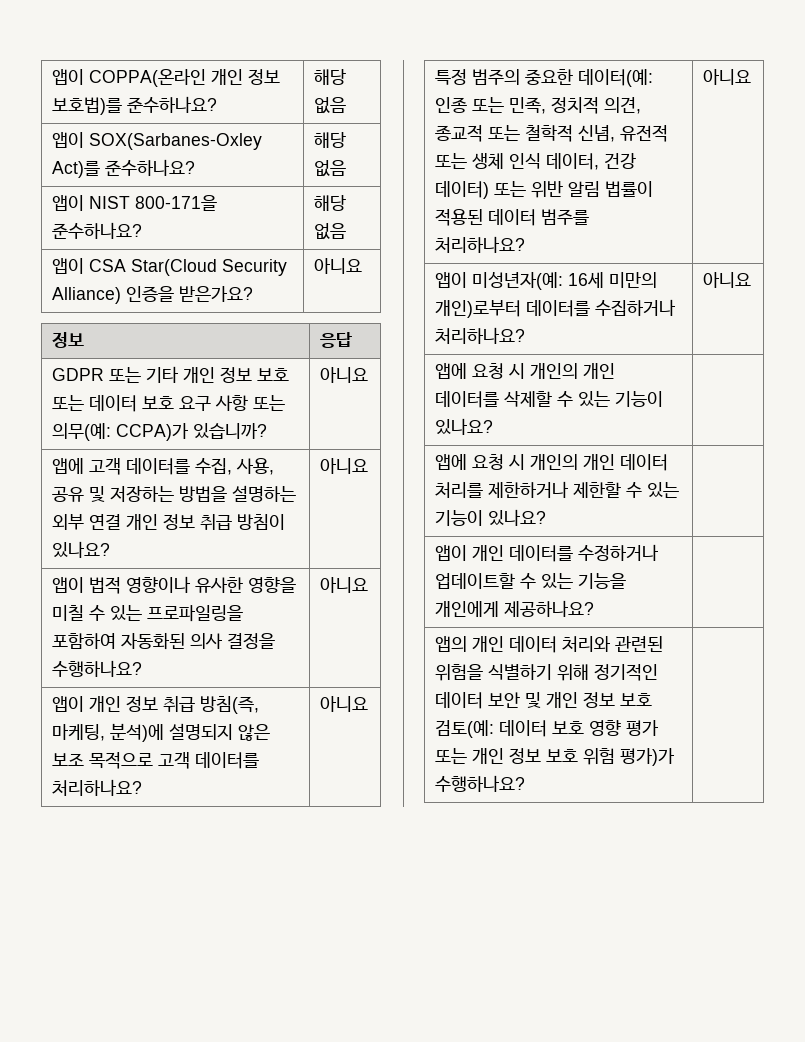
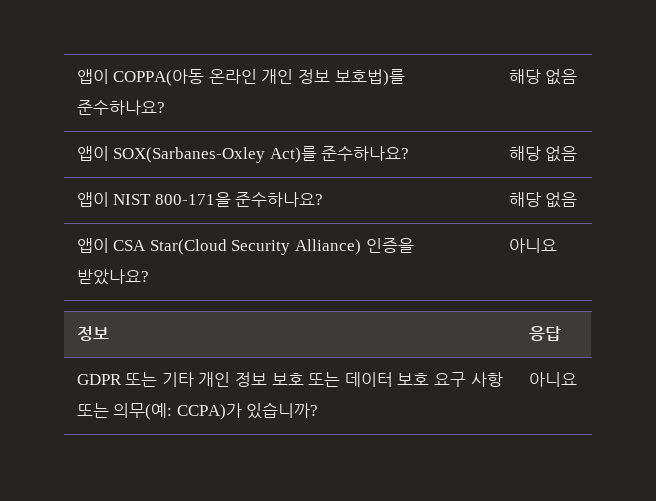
[51,69,206,87] 앱이 COPPA(온라인 -> [76,69,257,86] 앱이 COPPA(아동 온라인
[178,286,253,302] 받은가요? -> [76,269,149,285] 받았나요?
[51,458,274,475] [51,485,296,502] [51,514,285,530] [51,541,110,558] [319,458,368,474] [51,576,296,594] [51,605,243,622] [51,632,275,650] [51,660,142,677] [319,577,368,593] [51,696,259,714] [51,723,270,742] [51,752,259,769] [51,779,142,796] [319,696,368,712] [434,69,653,87] [434,97,641,114] [434,125,668,142] [434,153,636,170] [434,181,653,199] [434,209,589,226] [434,236,525,253] [702,69,751,85] [434,272,657,290] [434,299,676,318] [434,327,525,344] [702,272,751,288] [434,363,615,379] [434,391,663,408] [434,418,493,435] [434,454,668,471] [434,481,679,498] [434,509,546,526] [434,544,659,562] [434,573,626,589] [434,600,594,617] [434,636,663,653] [434,664,658,681] [434,692,652,709] [434,720,659,738] [434,748,675,766] [434,775,525,792] // 앱에 고객 데이터를 수집, 사용, 공유 및 저장하는 방법을 설명하는 외부 연결 개인 정보 취급 방침이 있나요? | 아니요 // 앱이 법적 영향이나 유사한 영향을 미칠 수 있는 프로파일링을 포함하여 자동화된 의사 결정을 수행하나요? | 아니요 // 앱이 개인 정보 취급 방침(즉, 마케팅, 분석)에 설명되지 않은 보조 목적으로 고객 데이터를 처리하나요? | 아니요 // 특정 범주의 중요한 데이터(예: 인종 또는 민족, 정치적 의견, 종교적 또는 철학적 신념, 유전적 또는 생체 인식 데이터, 건강 데이터) 또는 위반 알림 법률이 적용된 데이터 범주를 처리하나요? | 아니요 // 앱이 미성년자(예: 16세 미만의 개인)로부터 데이터를 수집하거나 처리하나요? | 아니요 // 앱에 요청 시 개인의 개인 데이터를 삭제할 수 있는 기능이 있나요? | // 앱에 요청 시 개인의 개인 데이터 처리를 제한하거나 제한할 수 있는 기능이 있나요? | // 앱이 개인 데이터를 수정하거나 업데이트할 수 있는 기능을 개인에게 제공하나요? | // 앱의 개인 데이터 처리와 관련된 위험을 식별하기 위해 정기적인 데이터 보안 및 개인 정보 보호 검토(예: 데이터 보호 영향 평가 또는 개인 정보 보호 위험 평가)가 수행하나요? | -> (577, 379) none

